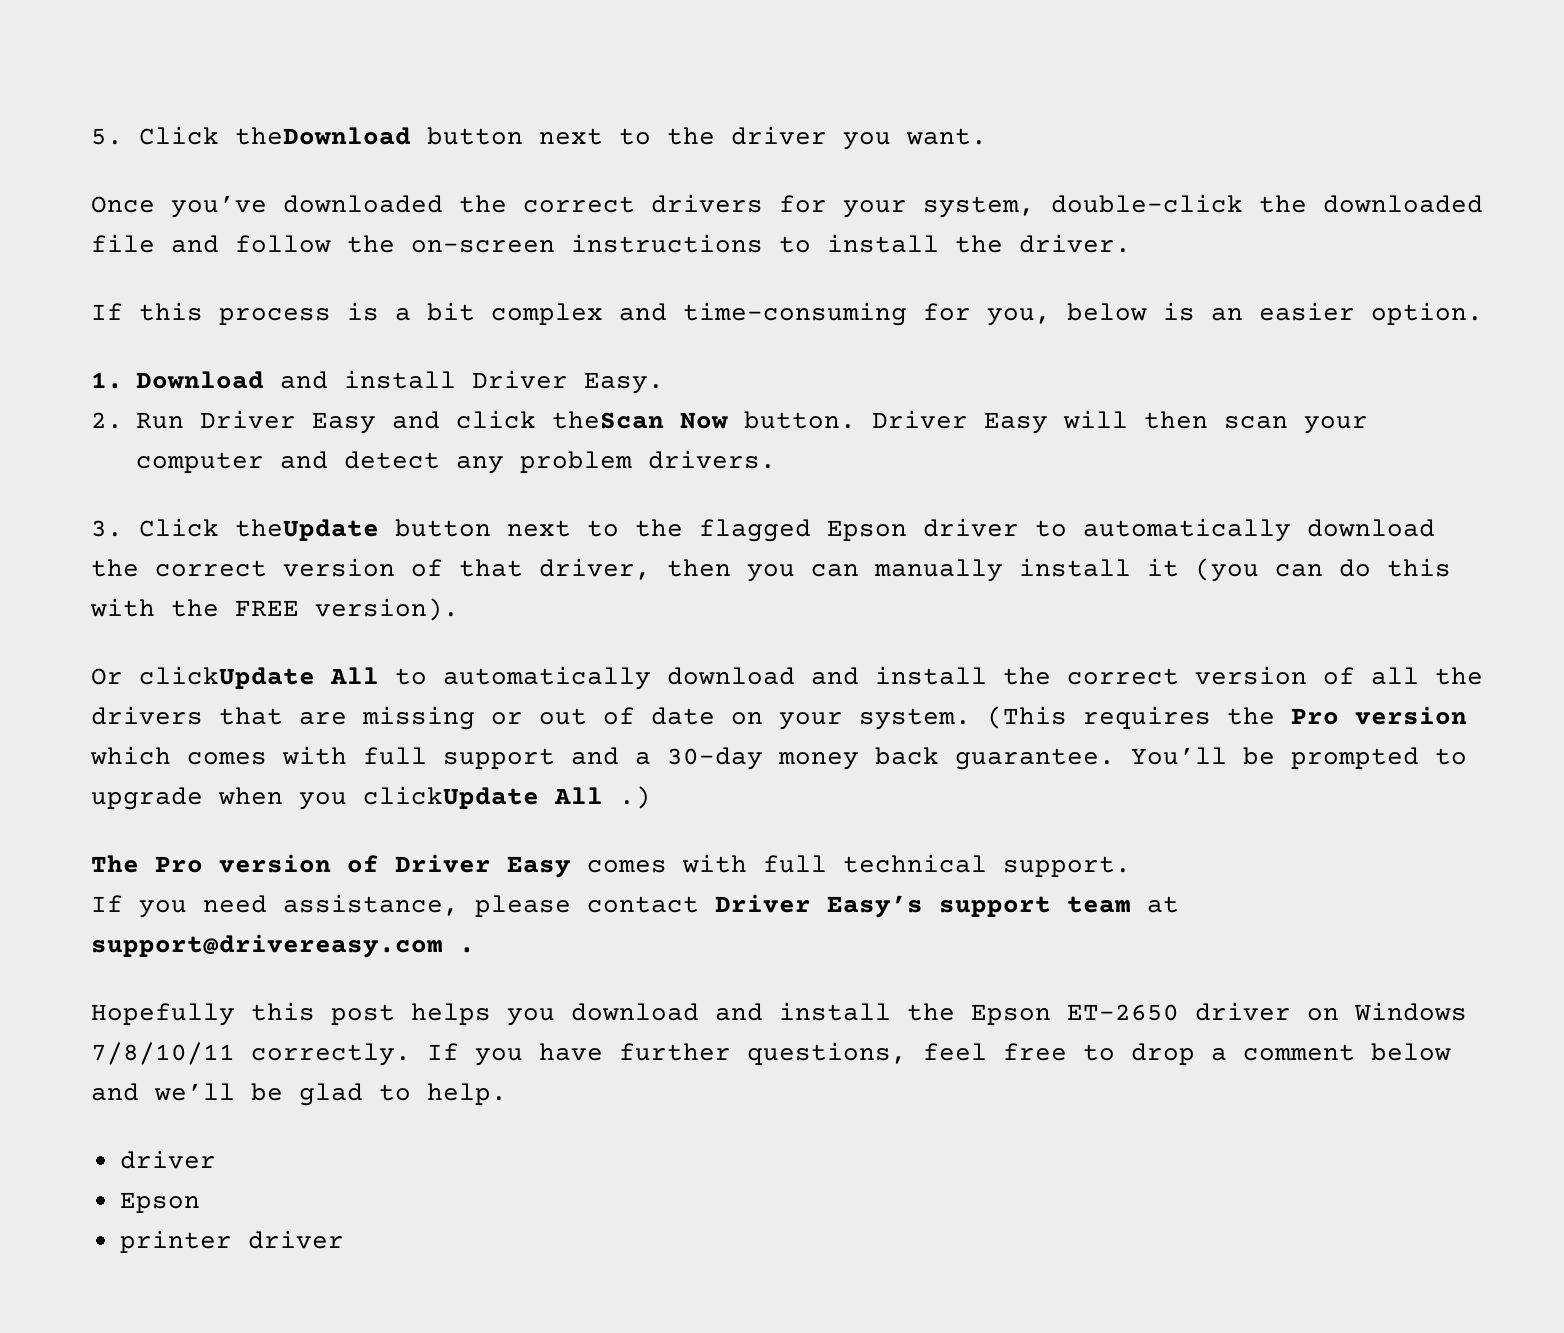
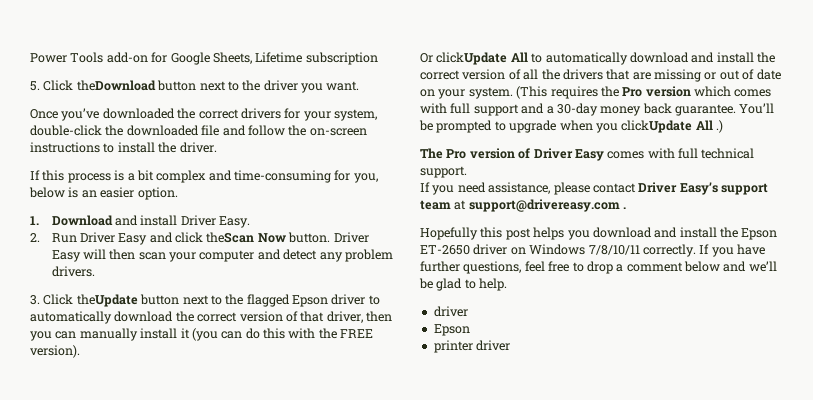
(91, 136) none -> [30,52,378,65] Power Tools add-on for Google Sheets, Lifetime subscription //

